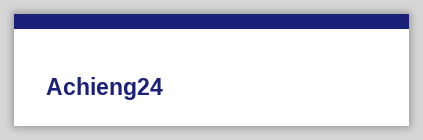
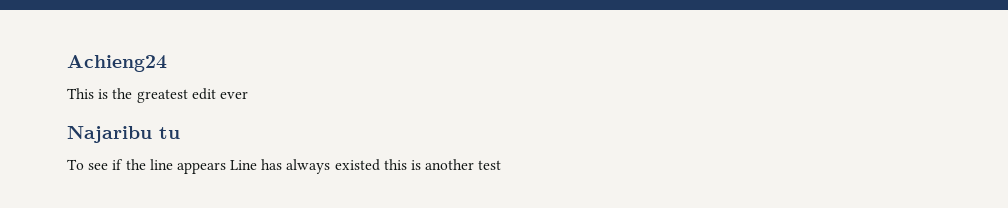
(163, 88) none -> [67,88,248,103] [67,126,180,143] [67,159,502,174] // This is the greatest edit ever // Najaribu tu // To see if the line appears Line has always existed this is another test

